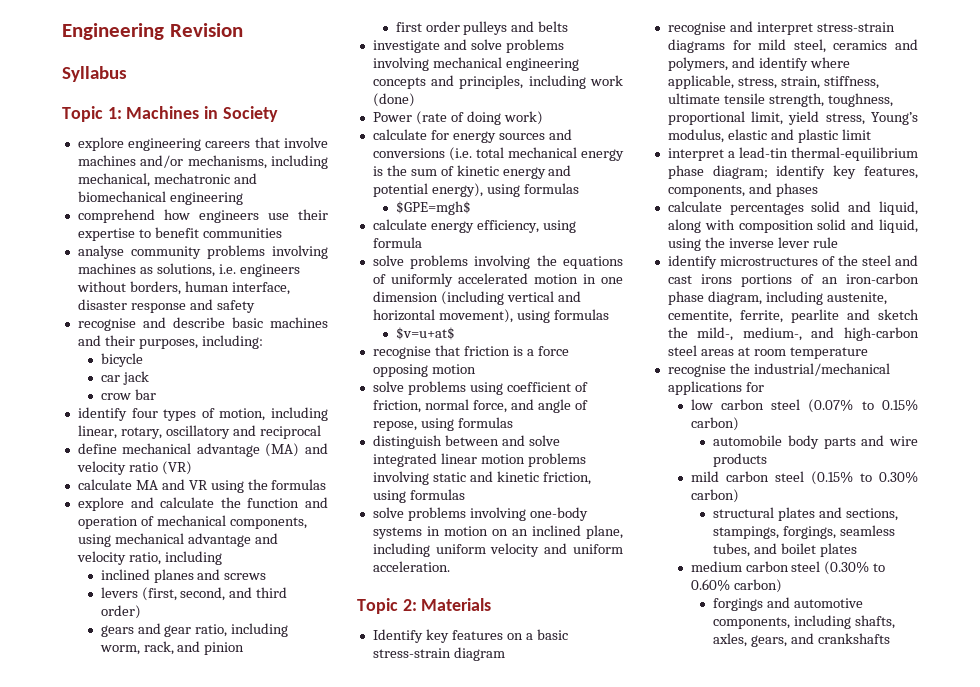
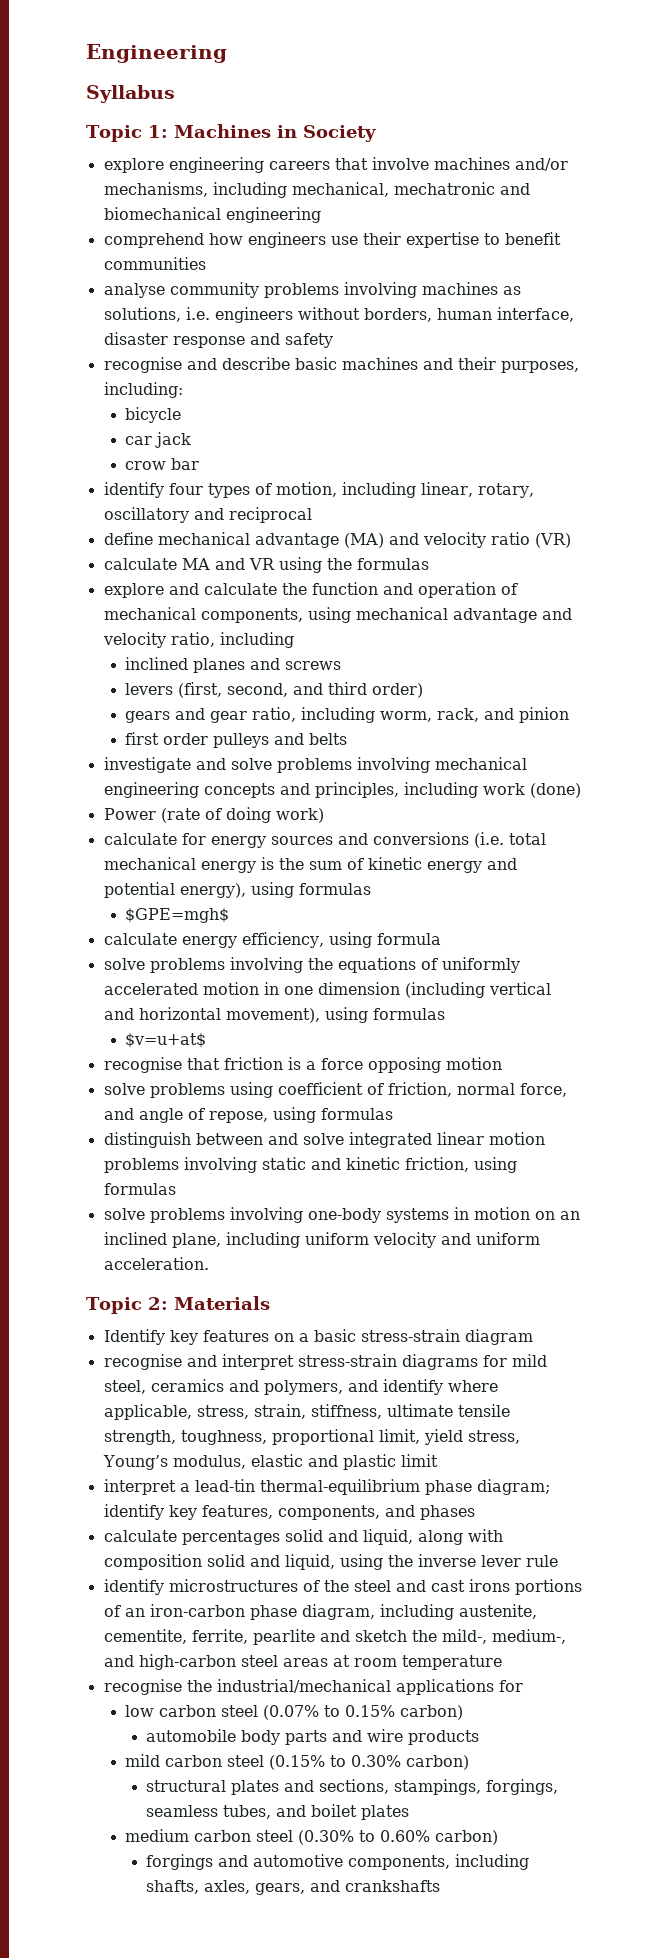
[169,23,243,37] Revision -> (227, 53) none

